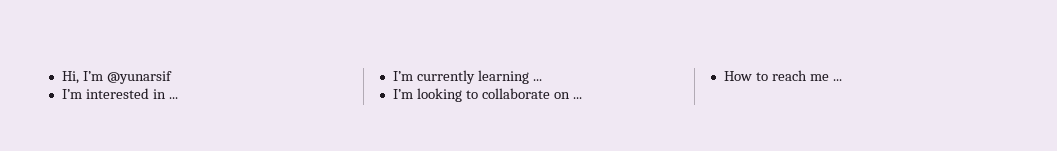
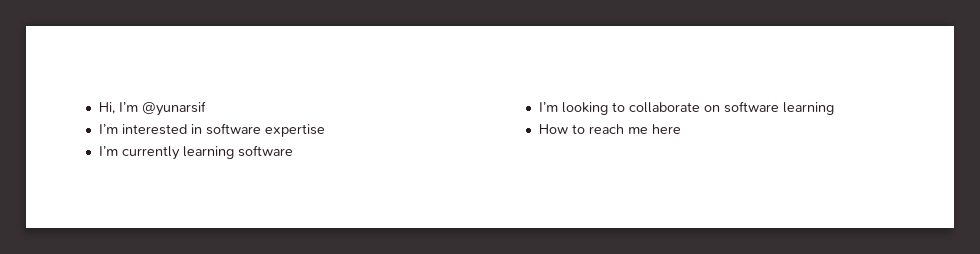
[168,97,178,99] ... -> [205,123,325,137] software expertise
[532,79,542,81] ... -> [237,145,293,157] software
[572,97,582,99] ... -> [723,101,834,115] software learning
[832,79,842,81] ... -> [651,124,681,134] here

